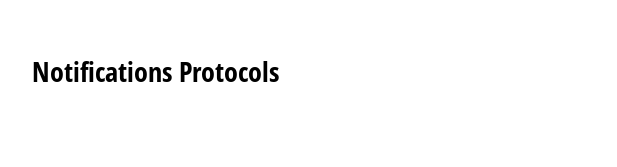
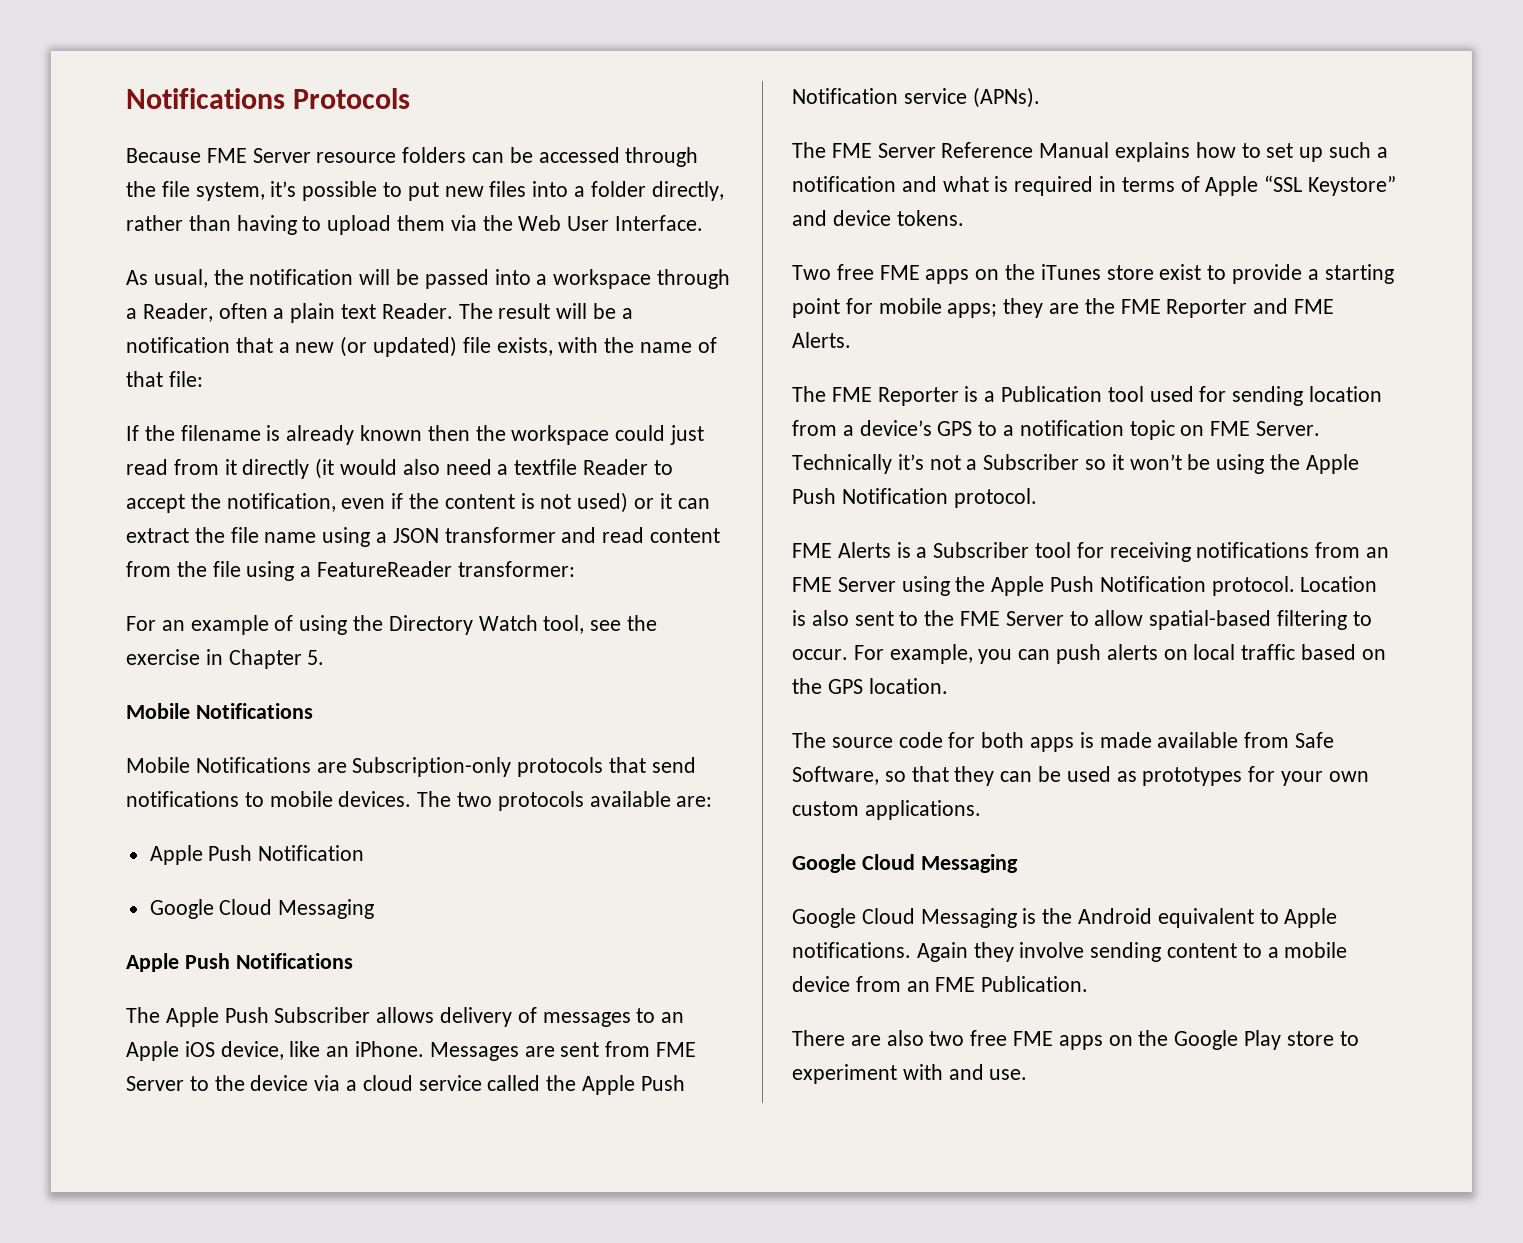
(280, 71) none -> [126,147,699,167] [126,181,724,201] [126,215,704,235] [126,269,731,289] [126,303,633,323] [126,336,717,357] [126,371,203,387] [126,425,705,445] [126,458,673,479] [126,492,710,513] [126,527,721,547] [126,561,575,581] [126,615,658,635] [126,649,325,669] [126,703,313,719] [126,757,696,777] [126,791,713,811] [149,845,365,865] [149,899,375,919] [126,953,353,972] [126,1007,685,1027] [126,1041,697,1061] [126,1075,685,1095] [792,87,1040,108] [792,142,1388,162] [792,175,1397,196] [792,210,964,226] [792,264,1394,284] [792,298,1335,318] [792,332,851,348] [792,386,1383,406] [792,420,1321,440] [792,454,1359,474] [792,488,1037,508] [792,542,1390,562] [792,576,1378,596] [792,610,1372,630] [792,644,1386,664] [792,678,948,694] [792,732,1335,752] [792,766,1369,786] [792,800,981,820] [792,854,1018,873] [792,908,1338,928] [792,942,1348,962] [792,976,1089,992] [792,1030,1359,1050] [792,1064,1028,1084] // Because FME Server resource folders can be accessed through the file system, it’s possible to put new files into a folder directly, rather than having to upload them via the Web User Interface. // As usual, the notification will be passed into a workspace through a Reader, often a plain text Reader. The result will be a notification that a new (or updated) file exists, with the name of that file: // If the filename is already known then the workspace could just read from it directly (it would also need a textfile Reader to accept the notification, even if the content is not used) or it can extract the file name using a JSON transformer and read content from the file using a FeatureReader transformer: // For an example of using the Directory Watch tool, see the exercise in Chapter 5. // Mobile Notifications // Mobile Notifications are Subscription-only protocols that send notifications to mobile devices. The two protocols available are: // Apple Push Notification // Google Cloud Messaging // Apple Push Notifications // The Apple Push Subscriber allows delivery of messages to an Apple iOS device, like an iPhone. Messages are sent from FME Server to the device via a cloud service called the Apple Push Notification service (APNs). // The FME Server Reference Manual explains how to set up such a notification and what is required in terms of Apple “SSL Keystore” and device tokens. // Two free FME apps on the iTunes store exist to provide a starting point for mobile apps; they are the FME Reporter and FME Alerts. // The FME Reporter is a Publication tool used for sending location from a device’s GPS to a notification topic on FME Server. Technically it’s not a Subscriber so it won’t be using the Apple Push Notification protocol. // FME Alerts is a Subscriber tool for receiving notifications from an FME Server using the Apple Push Notification protocol. Location is also sent to the FME Server to allow spatial-based filtering to occur. For example, you can push alerts on local traffic based on the GPS location. // The source code for both apps is made available from Safe Software, so that they can be used as prototypes for your own custom applications. // Google Cloud Messaging // Google Cloud Messaging is the Android equivalent to Apple notifications. Again they involve sending content to a mobile device from an FME Publication. // There are also two free FME apps on the Google Play store to experiment with and use.

